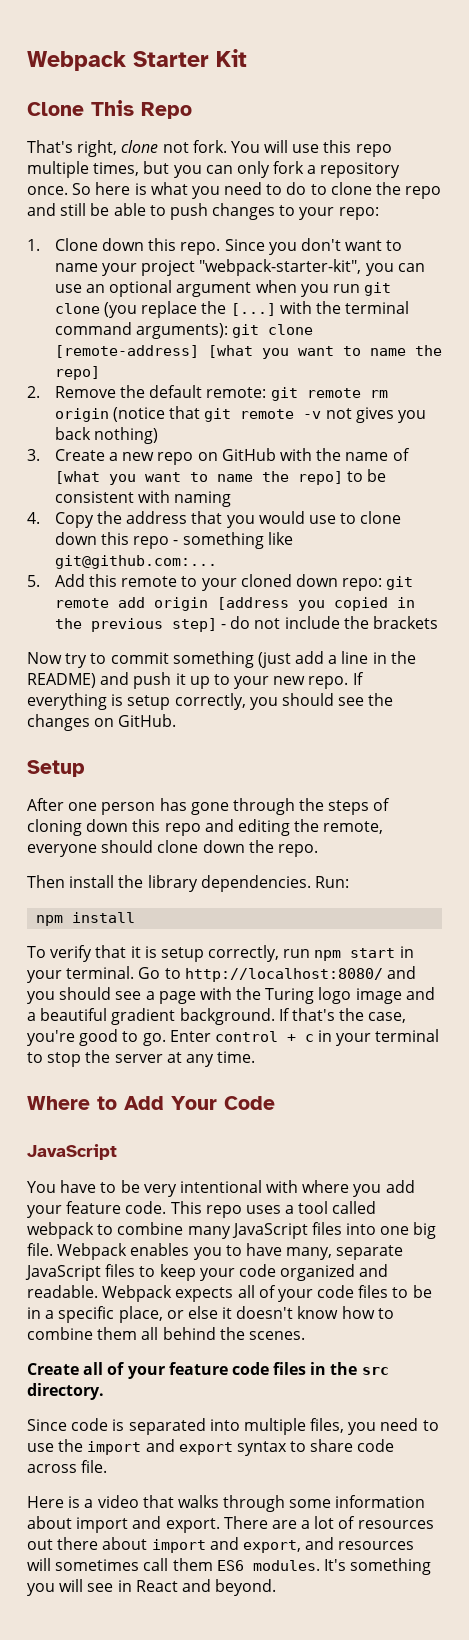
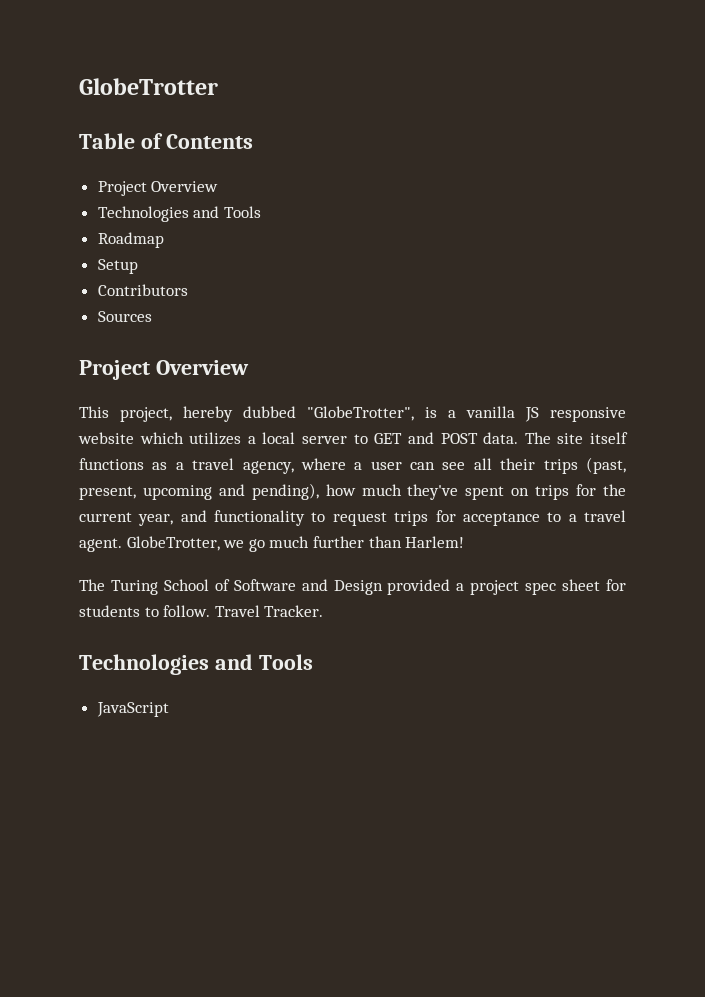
[27,49,247,71] [27,100,192,119] [27,140,392,157] [27,161,401,178] [27,182,442,199] [27,203,379,220] [27,238,403,255] [54,259,425,276] [54,280,392,297] [54,301,410,318] [54,322,314,339] [54,345,442,359] [54,366,100,380] [27,385,388,401] [54,406,427,423] [54,427,159,444] [27,448,410,465] [54,469,387,485] [54,490,232,507] [27,511,402,528] [54,532,293,549] [54,555,217,569] [27,574,414,591] [54,597,415,611] [54,616,439,632] [27,651,416,668] [27,672,364,689] [27,693,394,710] [27,714,177,731] [27,760,85,777] [27,798,391,815] [27,819,384,836] [27,840,318,857] [27,875,349,892] [36,912,136,926] [27,945,414,962] [27,966,416,983] [27,987,435,1004] [27,1008,407,1025] [27,1029,440,1046] [27,1050,256,1067] [27,1096,275,1110] [27,1144,117,1160] [27,1180,415,1197] [27,1201,377,1218] [27,1222,437,1239] [27,1243,404,1260] [25,1264,389,1281] [27,1285,432,1302] [27,1306,394,1323] [27,1327,305,1340] [27,1362,389,1379] [27,1383,104,1400] [27,1418,439,1435] [27,1439,395,1456] [27,1460,108,1473] [27,1495,426,1512] [27,1516,434,1533] [27,1537,415,1553] [27,1558,432,1575] [27,1579,277,1596] Webpack Starter Kit // Clone This Repo // That's right, clone not fork. You will use this repo multiple times, but you can only fork a repository once. So here is what you need to do to clone the repo and still be able to push changes to your repo: // 1. Clone down this repo. Since you don't want to name your project "webpack-starter-kit", you can use an optional argument when you run git clone (you replace the [...] with the terminal command arguments): git clone [remote-address] [what you want to name the repo] // 2. Remove the default remote: git remote rm origin (notice that git remote -v not gives you back nothing) // 3. Create a new repo on GitHub with the name of [what you want to name the repo] to be consistent with naming // 4. Copy the address that you would use to clone down this repo - something like git@github.com:... // 5. Add this remote to your cloned down repo: git remote add origin [address you copied in the previous step] - do not include the brackets // Now try to commit something (just add a line in the README) and push it up to your new repo. If everything is setup correctly, you should see the changes on GitHub. // Setup // After one person has gone through the steps of cloning down this repo and editing the remote, everyone should clone down the repo. // Then install the library dependencies. Run: // npm install // To verify that it is setup correctly, run npm start in your terminal. Go to http://localhost:8080/ and you should see a page with the Turing logo image and a beautiful gradient background. If that's the case, you're good to go. Enter control + c in your terminal to stop the server at any time. // Where to Add Your Code // JavaScript // You have to be very intentional with where you add your feature code. This repo uses a tool called webpack to combine many JavaScript files into one big file. Webpack enables you to have many, separate JavaScript files to keep your code organized and readable. Webpack expects all of your code files to be in a specific place, or else it doesn't know how to combine them all behind the scenes. // Create all of your feature code files in the src directory. // Since code is separated into multiple files, you need to use the import and export syntax to share code across file. // Here is a video that walks through some information about import and export. There are a lot of resources out there about import and export, and resources will sometimes call them ES6 modules. It's something you will see in React and beyond. -> [79,78,218,95] [79,133,253,149] [97,181,219,196] [97,206,261,222] [97,232,164,248] [97,259,138,274] [97,284,188,296] [97,311,152,322] [79,360,249,380] [79,406,626,422] [78,432,628,445] [79,457,626,474] [79,483,627,500] [79,510,627,526] [79,536,465,552] [79,579,626,595] [79,605,324,617] [79,654,313,675] [96,702,169,717] GlobeTrotter // Table of Contents // Project Overview // Technologies and Tools // Roadmap // Setup // Contributors // Sources // Project Overview // This project, hereby dubbed "GlobeTrotter", is a vanilla JS responsive website which utilizes a local server to GET and POST data. The site itself functions as a travel agency, where a user can see all their trips (past, present, upcoming and pending), how much they've spent on trips for the current year, and functionality to request trips for acceptance to a travel agent. GlobeTrotter, we go much further than Harlem! // The Turing School of Software and Design provided a project spec sheet for students to follow. Travel Tracker. // Technologies and Tools // JavaScript

